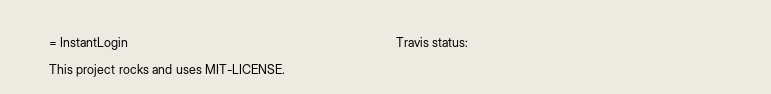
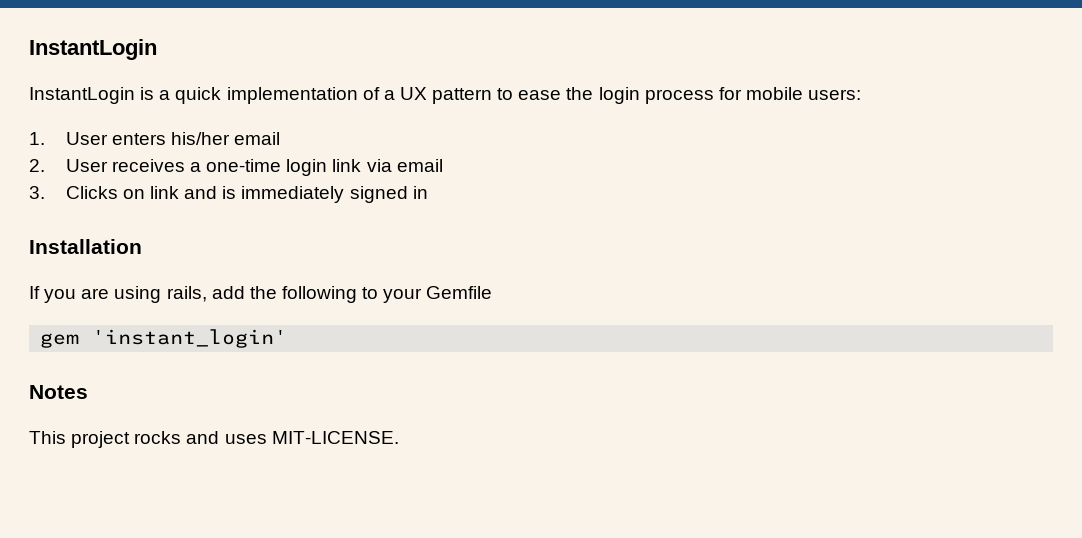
[49,37,129,50] = InstantLogin -> [29,39,157,60] [29,87,862,104] [29,132,281,145] [29,159,443,176] [29,186,428,203] [29,239,142,254] [29,286,493,303] [40,329,288,348] [29,385,88,399] InstantLogin // InstantLogin is a quick implementation of a UX pattern to ease the login process for mobile users: // 1. User enters his/her email // 2. User receives a one-time login link via email // 3. Clicks on link and is immediately signed in // Installation // If you are using rails, add the following to your Gemfile // gem 'instant_login' // Notes
[396,37,469,47] // Travis status: -> (399, 437) none

